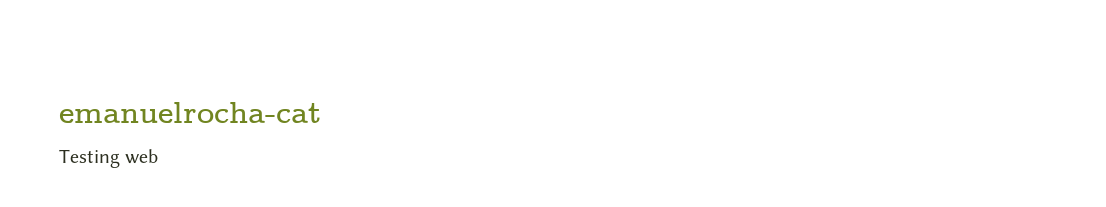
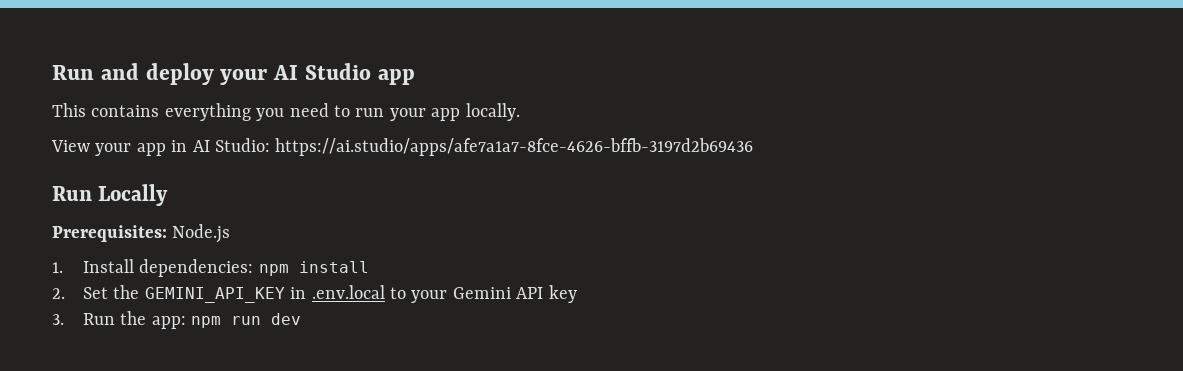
[59,102,321,123] [59,149,159,168] emanuelrocha-cat // Testing web -> [52,63,415,85] [52,103,520,121] [51,138,754,156] [52,184,169,206] [52,224,231,243] [52,259,369,277] [52,285,577,303] [52,311,302,329] Run and deploy your AI Studio app // This contains everything you need to run your app locally. // View your app in AI Studio: https://ai.studio/apps/afe7a1a7-8fce-4626-bffb-3197d2b69436 // Run Locally // Prerequisites: Node.js // 1. Install dependencies: npm install // 2. Set the GEMINI_API_KEY in .env.local to your Gemini API key // 3. Run the app: npm run dev

